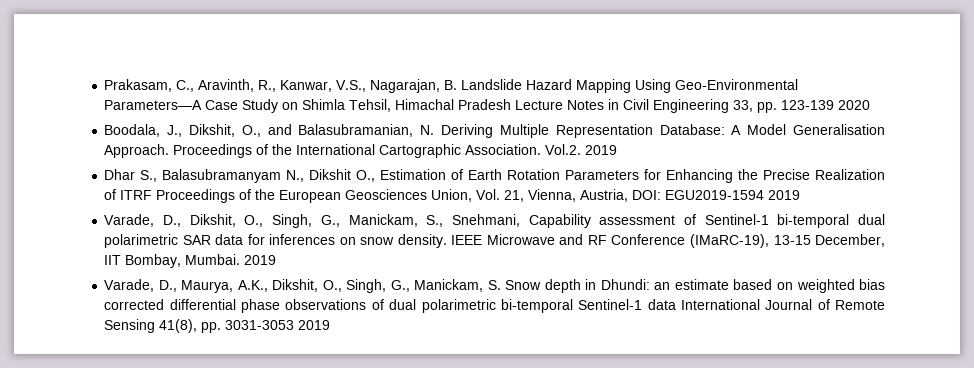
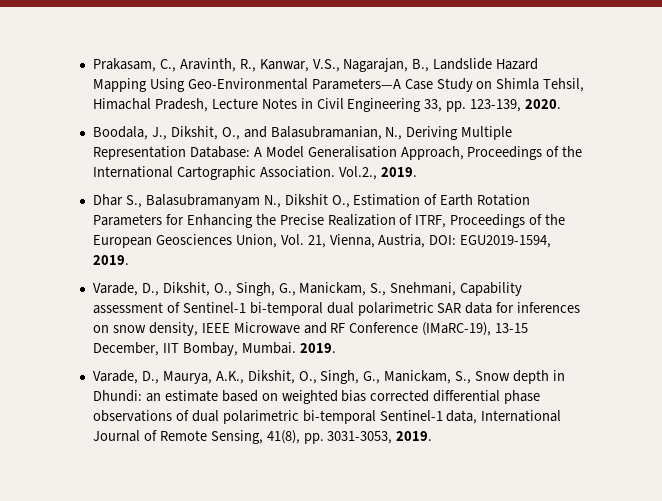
[444,80,458,90] B. -> [412,59,430,72] B.,
[458,99,512,110] Pradesh -> [154,98,208,112] Pradesh,
[781,100,871,110] 123-139 2020 -> [470,99,562,112] 123-139, 2020.
[420,125,435,135] N. -> [385,127,403,140] N.,
[104,144,170,158] Approach. -> [400,146,464,160] Approach,
[545,144,618,155] Vol.2. 2019 -> [338,166,417,180] Vol.2., 2019.
[120,190,153,200] ITRF -> [415,215,447,228] ITRF,
[665,190,801,200] EGU2019-1594 2019 -> [460,235,552,248] [92,255,129,265] EGU2019-1594, 2019.
[397,234,447,248] density. -> [148,322,198,336] density,
[244,255,277,265] 2019 -> [299,343,336,353] 2019.
[487,280,501,290] S. -> [455,371,472,384] S.,
[647,299,676,310] data -> [446,410,478,424] data,
[104,319,156,333] Sensing -> [210,430,263,444] Sensing,
[225,320,331,330] 3031-3053 2019 -> [327,431,433,444] 3031-3053, 2019.

